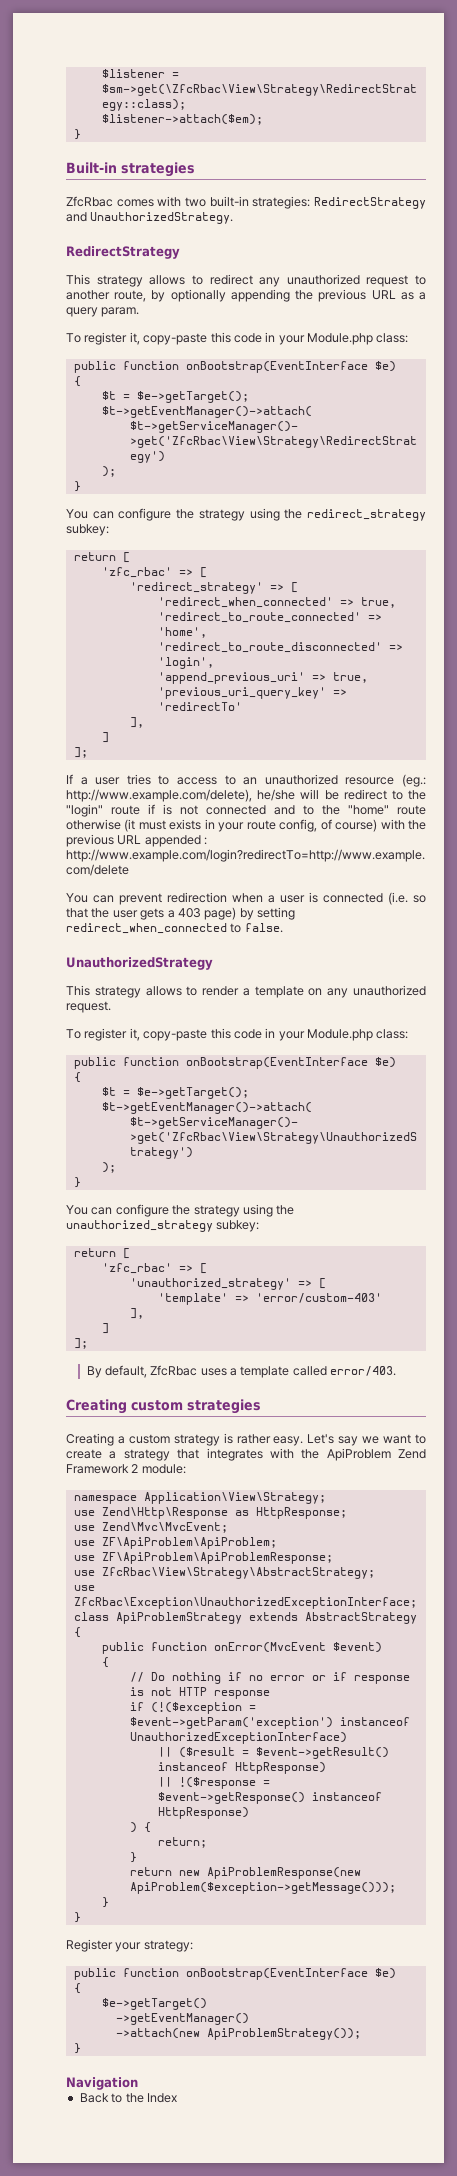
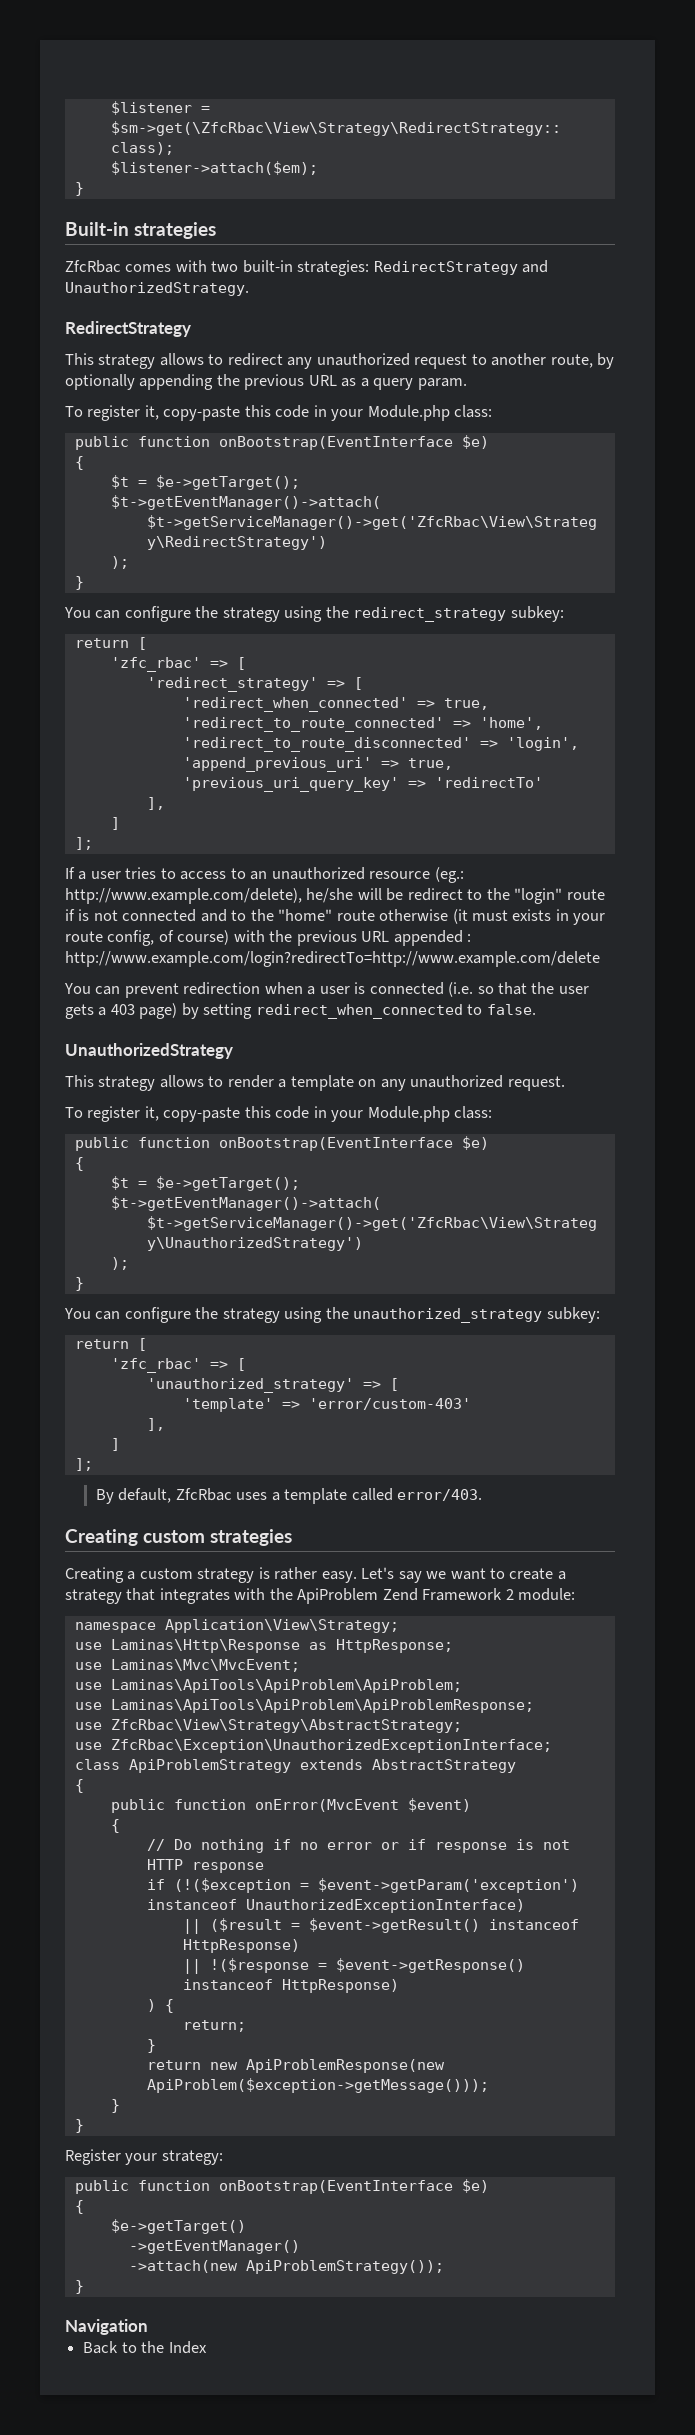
[101,1507,228,1519] Zend\Http\Response -> [110,1639,300,1653] Laminas\Http\Response
[101,1522,228,1533] [73,1537,277,1549] [73,1552,333,1564] Zend\Mvc\MvcEvent; // use ZF\ApiProblem\ApiProblem; // use ZF\ApiProblem\ApiProblemResponse; -> [110,1659,300,1672] [74,1679,462,1693] [74,1699,534,1713] Laminas\Mvc\MvcEvent; // use Laminas\ApiTools\ApiProblem\ApiProblem; // use Laminas\ApiTools\ApiProblem\ApiProblemResponse;

